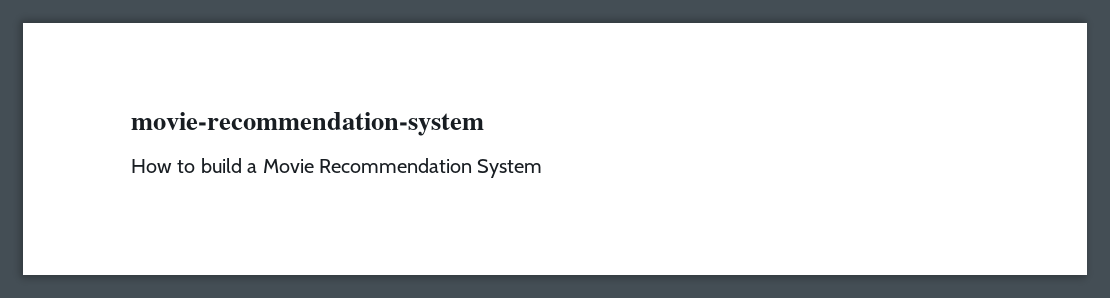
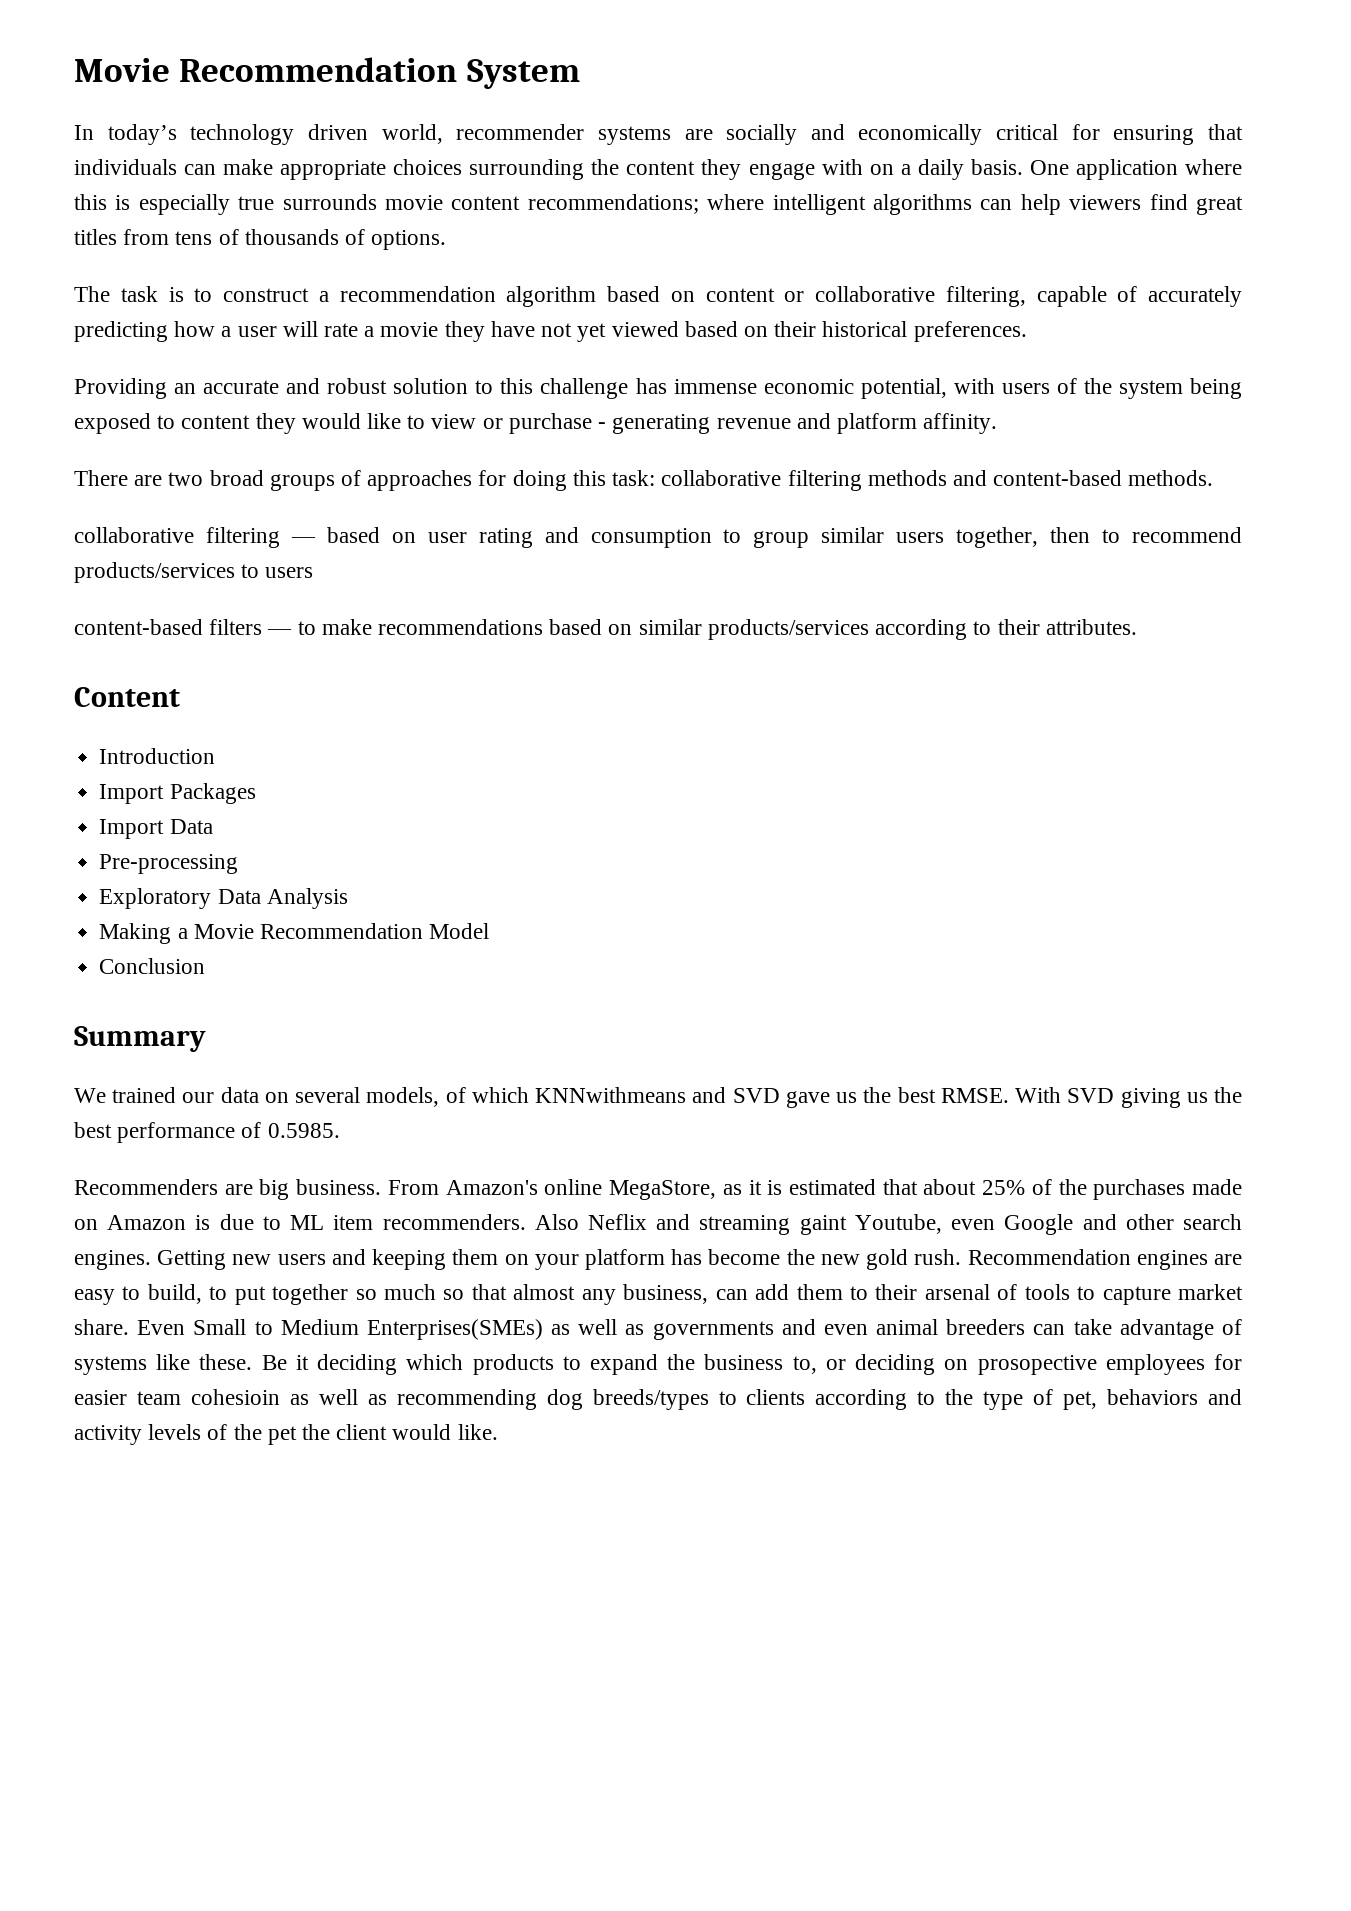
[131,112,484,136] [131,158,543,178] movie-recommendation-system // How to build a Movie Recommendation System -> [74,57,580,89] [74,124,1243,145] [74,159,1242,180] [74,194,1243,215] [74,229,447,250] [74,286,1242,307] [74,321,1027,342] [74,378,1242,399] [74,413,998,434] [74,470,1214,491] [74,527,1242,548] [74,562,314,583] [74,619,1137,640] [74,687,180,707] [99,748,216,764] [99,783,256,804] [99,819,213,839] [99,854,239,874] [99,888,348,909] [99,923,490,944] [99,958,206,974] [74,1026,206,1052] [74,1087,1242,1108] [74,1122,340,1143] [74,1179,1242,1200] [74,1214,1242,1235] [74,1249,1242,1270] [74,1284,1243,1305] [74,1319,1242,1340] [74,1354,1242,1375] [74,1389,1242,1410] [74,1424,498,1445] Movie Recommendation System // In today’s technology driven world, recommender systems are socially and economically critical for ensuring that individuals can make appropriate choices surrounding the content they engage with on a daily basis. One application where this is especially true surrounds movie content recommendations; where intelligent algorithms can help viewers find great titles from tens of thousands of options. // The task is to construct a recommendation algorithm based on content or collaborative filtering, capable of accurately predicting how a user will rate a movie they have not yet viewed based on their historical preferences. // Providing an accurate and robust solution to this challenge has immense economic potential, with users of the system being exposed to content they would like to view or purchase - generating revenue and platform affinity. // There are two broad groups of approaches for doing this task: collaborative filtering methods and content-based methods. // collaborative filtering — based on user rating and consumption to group similar users together, then to recommend products/services to users // content-based filters — to make recommendations based on similar products/services according to their attributes. // Content // Introduction // Import Packages // Import Data // Pre-processing // Exploratory Data Analysis // Making a Movie Recommendation Model // Conclusion // Summary // We trained our data on several models, of which KNNwithmeans and SVD gave us the best RMSE. With SVD giving us the best performance of 0.5985. // Recommenders are big business. From Amazon's online MegaStore, as it is estimated that about 25% of the purchases made on Amazon is due to ML item recommenders. Also Neflix and streaming gaint Youtube, even Google and other search engines. Getting new users and keeping them on your platform has become the new gold rush. Recommendation engines are easy to build, to put together so much so that almost any business, can add them to their arsenal of tools to capture market share. Even Small to Medium Enterprises(SMEs) as well as governments and even animal breeders can take advantage of systems like these. Be it deciding which products to expand the business to, or deciding on prosopective employees for easier team cohesioin as well as recommending dog breeds/types to clients according to the type of pet, behaviors and activity levels of the pet the client would like.

